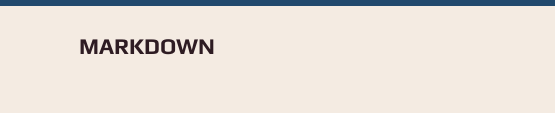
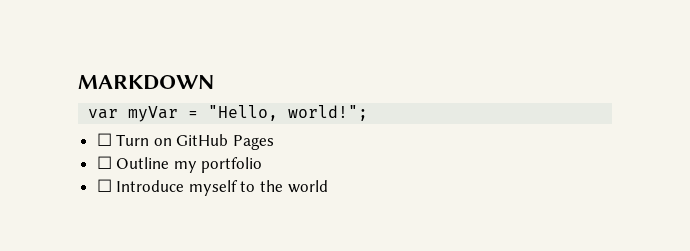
(215, 47) none -> [88,105,369,122] [96,133,275,150] [96,156,263,173] [96,179,328,196] // var myVar = "Hello, world!"; // ☐ Turn on GitHub Pages // ☐ Outline my portfolio // ☐ Introduce myself to the world

